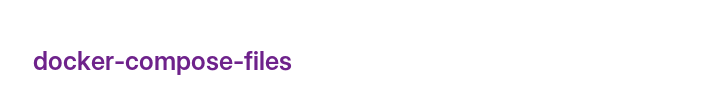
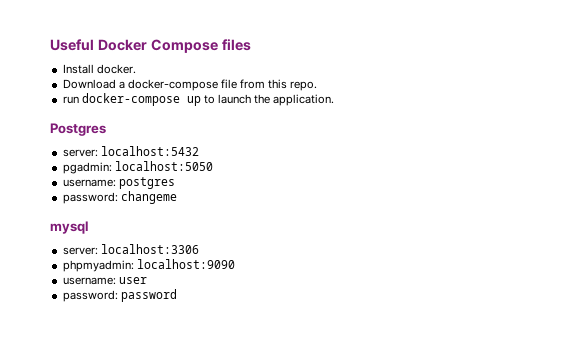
[33,51,292,75] docker-compose-files -> [50,39,251,53] [62,64,136,74] [62,79,318,91] [62,93,335,106] [50,123,106,136] [62,146,199,157] [62,161,213,174] [62,177,175,189] [62,191,177,204] [50,221,88,234] [62,244,199,255] [62,259,235,272] [62,277,147,285] [62,289,177,302] Useful Docker Compose files // Install docker. // Download a docker-compose file from this repo. // run docker-compose up to launch the application. // Postgres // server: localhost:5432 // pgadmin: localhost:5050 // username: postgres // password: changeme // mysql // server: localhost:3306 // phpmyadmin: localhost:9090 // username: user // password: password

